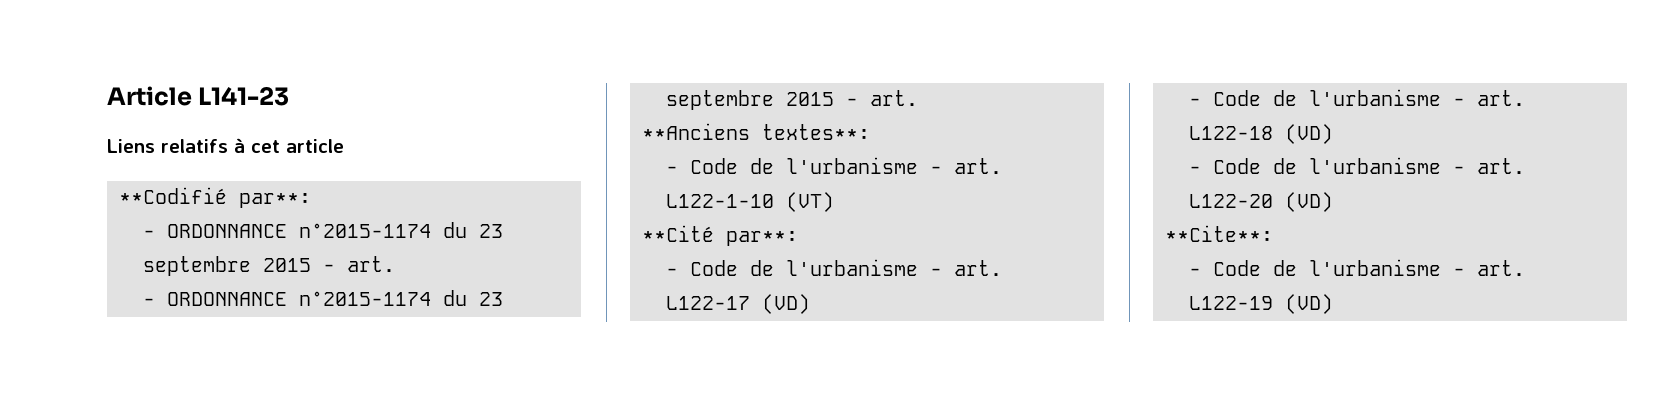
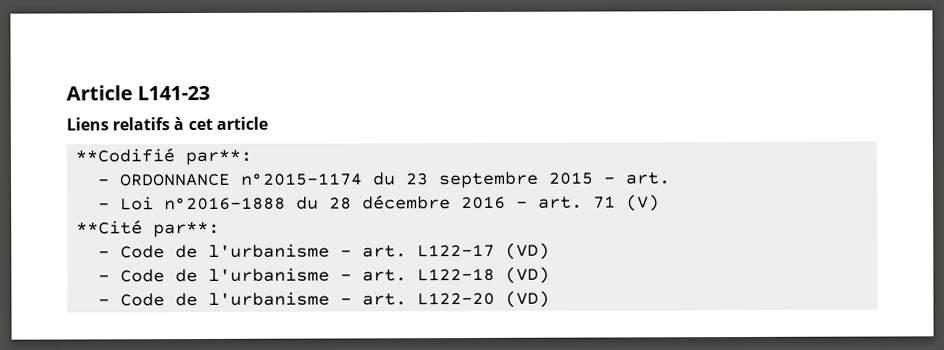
[167,290,504,306] [666,90,919,110] [642,123,871,140] [666,157,1003,174] [666,192,835,212] ORDONNANCE n°2015-1174 du 23 septembre 2015 - art. // **Anciens textes**: // - Code de l'urbanisme - art. L122-1-10 (VT) -> [120,194,661,212] Loi n°2016-1888 du 28 décembre 2016 - art. 71 (V)
[1165,225,1274,242] [1189,259,1526,276] [1189,294,1334,314] // **Cite**: // - Code de l'urbanisme - art. L122-19 (VD) -> (551, 299) none

